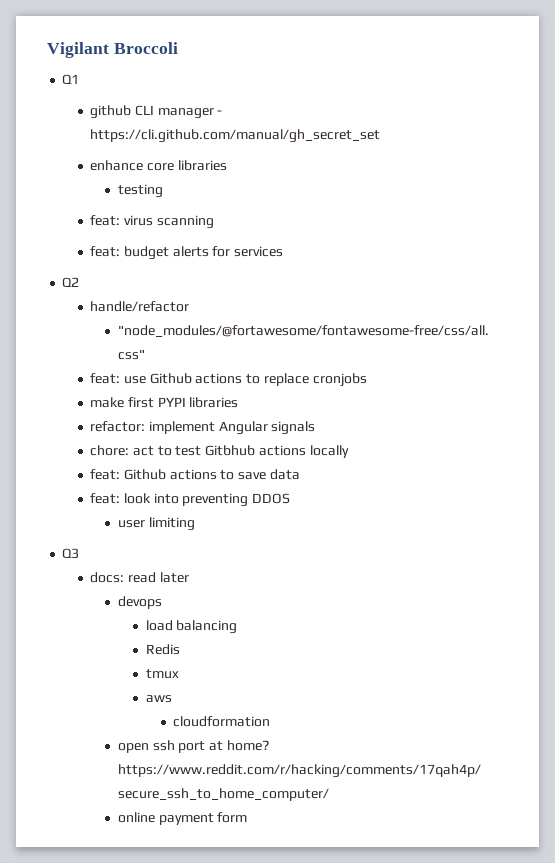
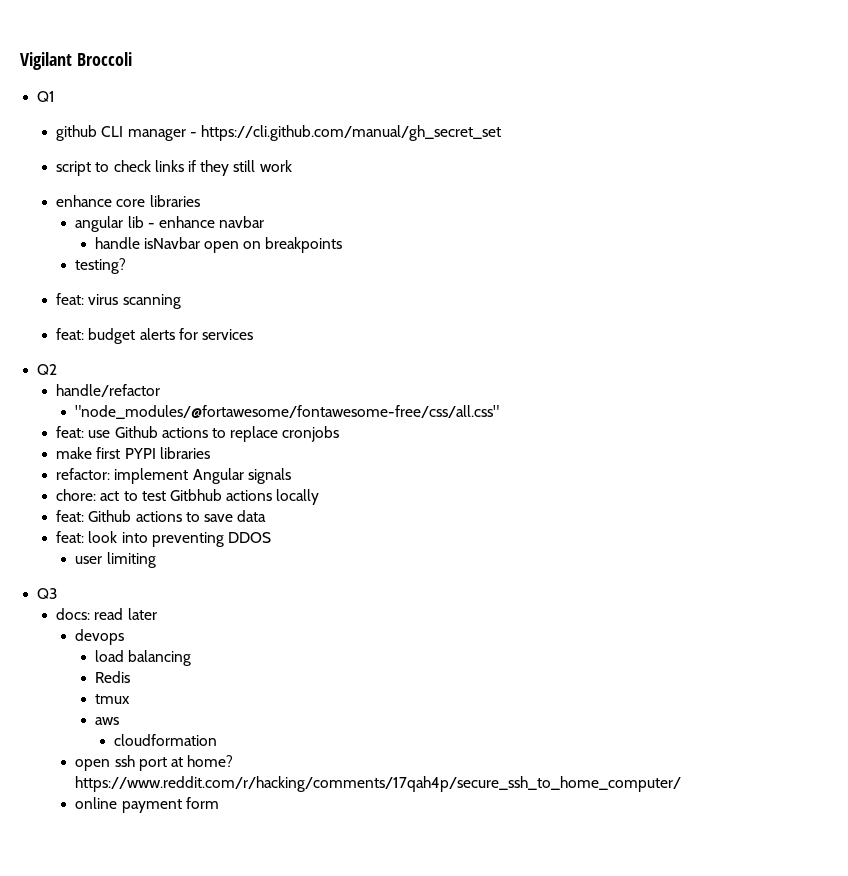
[90,160,227,171] [117,184,163,198] enhance core libraries // testing -> [56,160,292,176] [56,195,200,207] [75,216,265,232] [94,237,343,253] [75,258,127,274] script to check links if they still work // enhance core libraries // angular lib - enhance navbar // handle isNavbar open on breakpoints // testing?

